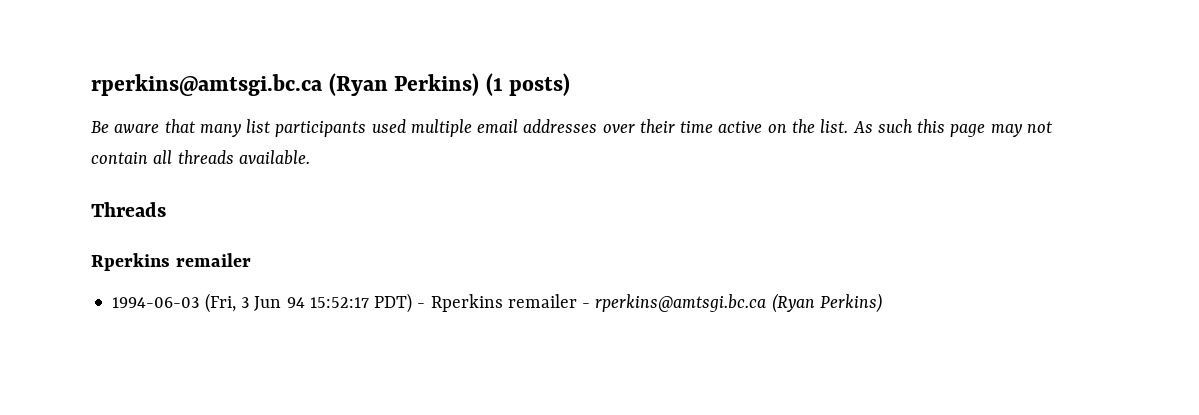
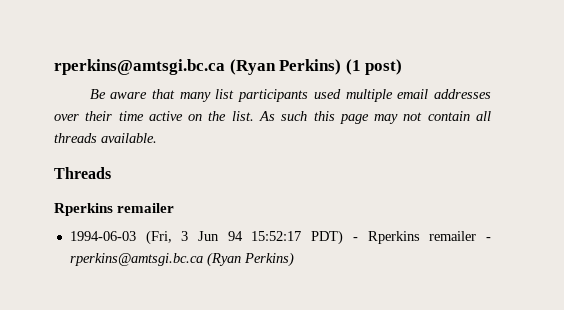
[509,73,571,96] posts) -> [365,59,403,75] post)

